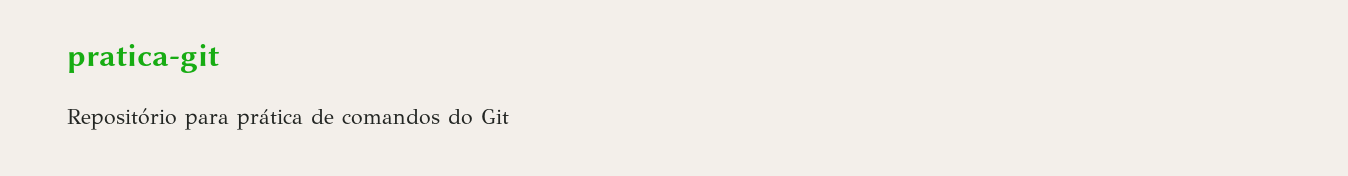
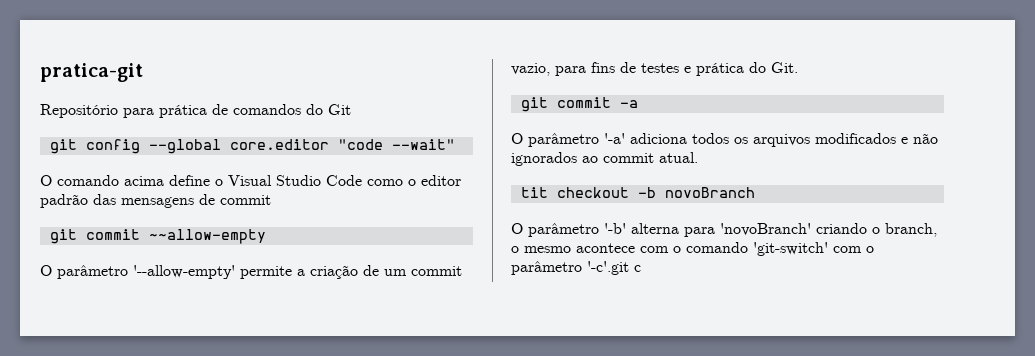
(509, 116) none -> [49,139,455,154] [40,175,461,186] [40,194,271,208] [49,229,266,244] [40,265,462,279] [511,62,798,76] [520,97,638,112] [511,133,938,147] [511,152,698,166] [520,187,755,198] [511,223,937,237] [511,242,874,256] [511,261,641,275] // git config --global core.editor "code --wait" // O comando acima define o Visual Studio Code como o editor padrão das mensagens de commit // git commit ~~allow-empty // O parâmetro '--allow-empty' permite a criação de um commit vazio, para fins de testes e prática do Git. // git commit -a // O parâmetro '-a' adiciona todos os arquivos modificados e não ignorados ao commit atual. // tit checkout -b novoBranch // O parâmetro '-b' alterna para 'novoBranch' criando o branch, o mesmo acontece com o comando 'git-switch' com o parâmetro '-c'.git c

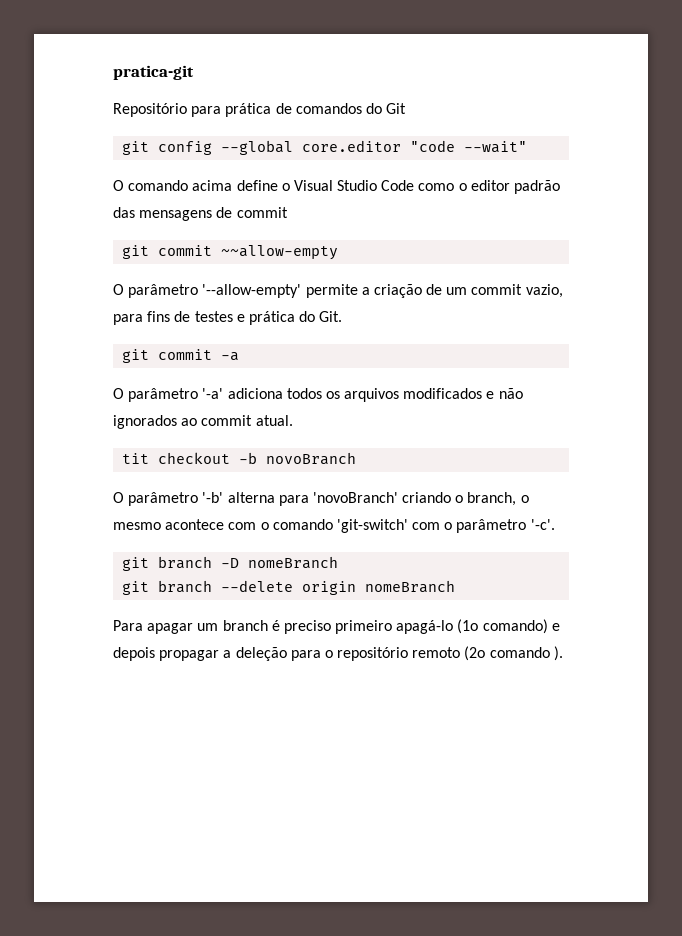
[587,261,641,275] '-c'.git c -> [530,519,555,530] [122,556,339,571] [122,580,456,595] [113,619,560,634] [113,646,563,661] '-c'. // git branch -D nomeBranch // git branch --delete origin nomeBranch // Para apagar um branch é preciso primeiro apagá-lo (1o comando) e depois propagar a deleção para o repositório remoto (2o comando ).

